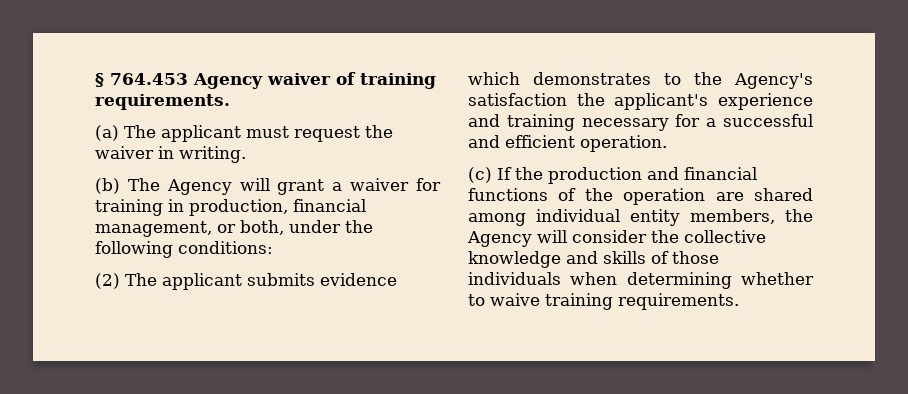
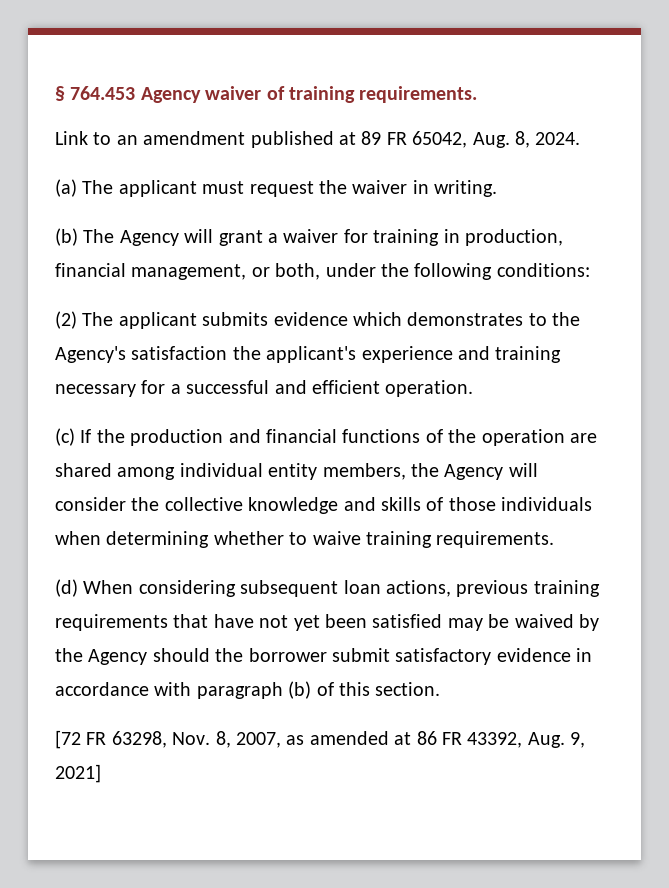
(230, 102) none -> [55,131,581,148] // Link to an amendment published at 89 FR 65042, Aug. 8, 2024.
(739, 301) none -> [55,579,600,597] [55,614,599,631] [55,648,593,665] [55,681,441,699] [55,730,586,749] [55,764,101,783] // (d) When considering subsequent loan actions, previous training requirements that have not yet been satisfied may be waived by the Agency should the borrower submit satisfactory evidence in accordance with paragraph (b) of this section. // [72 FR 63298, Nov. 8, 2007, as amended at 86 FR 43392, Aug. 9, 2021]

